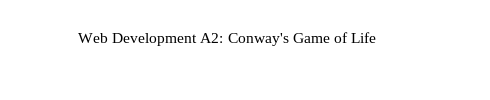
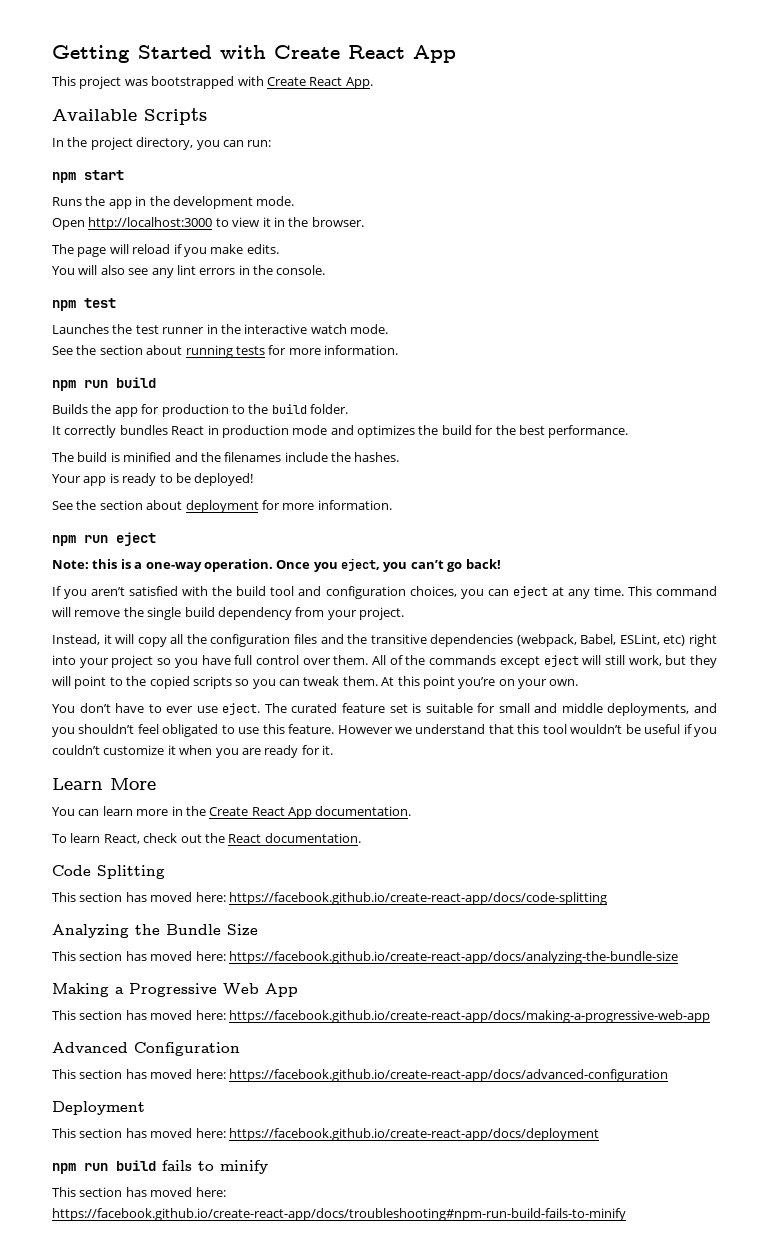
[78,32,377,46] Web Development A2: Conway's Game of Life -> [52,45,456,63] [52,76,373,89] [52,108,207,125] [52,137,272,150] [52,170,124,183] [52,196,295,209] [52,217,364,230] [52,244,279,257] [52,265,326,278] [52,298,116,311] [52,324,388,334] [52,345,398,358] [52,377,156,391] [52,404,348,417] [52,425,629,438] [52,452,400,462] [52,473,254,486] [52,500,392,513] [52,532,156,546] [52,558,501,572] [52,586,717,599] [52,607,404,620] [52,634,717,647] [52,655,718,668] [52,676,579,689] [52,703,717,716] [52,724,718,737] [52,745,333,758] [52,778,156,790] [52,806,412,819] [52,833,361,844] [52,865,165,879] [52,892,607,905] [52,924,258,938] [52,951,678,964] [52,983,298,997] [52,1010,710,1023] [52,1042,240,1056] [52,1069,668,1082] [52,1101,145,1115] [52,1128,599,1141] [52,1160,268,1174] [52,1187,226,1197] [52,1208,626,1221] Getting Started with Create React App // This project was bootstrapped with Create React App. // Available Scripts // In the project directory, you can run: // npm start // Runs the app in the development mode. // Open http://localhost:3000 to view it in the browser. // The page will reload if you make edits. // You will also see any lint errors in the console. // npm test // Launches the test runner in the interactive watch mode. // See the section about running tests for more information. // npm run build // Builds the app for production to the build folder. // It correctly bundles React in production mode and optimizes the build for the best performance. // The build is minified and the filenames include the hashes. // Your app is ready to be deployed! // See the section about deployment for more information. // npm run eject // Note: this is a one-way operation. Once you eject, you can’t go back! // If you aren’t satisfied with the build tool and configuration choices, you can eject at any time. This command will remove the single build dependency from your project. // Instead, it will copy all the configuration files and the transitive dependencies (webpack, Babel, ESLint, etc) right into your project so you have full control over them. All of the commands except eject will still work, but they will point to the copied scripts so you can tweak them. At this point you’re on your own. // You don’t have to ever use eject. The curated feature set is suitable for small and middle deployments, and you shouldn’t feel obligated to use this feature. However we understand that this tool wouldn’t be useful if you couldn’t customize it when you are ready for it. // Learn More // You can learn more in the Create React App documentation. // To learn React, check out the React documentation. // Code Splitting // This section has moved here: https://facebook.github.io/create-react-app/docs/code-splitting // Analyzing the Bundle Size // This section has moved here: https://facebook.github.io/create-react-app/docs/analyzing-the-bundle-size // Making a Progressive Web App // This section has moved here: https://facebook.github.io/create-react-app/docs/making-a-progressive-web-app // Advanced Configuration // This section has moved here: https://facebook.github.io/create-react-app/docs/advanced-configuration // Deployment // This section has moved here: https://facebook.github.io/create-react-app/docs/deployment // npm run build fails to minify // This section has moved here: https://facebook.github.io/create-react-app/docs/troubleshooting#npm-run-build-fails-to-minify

